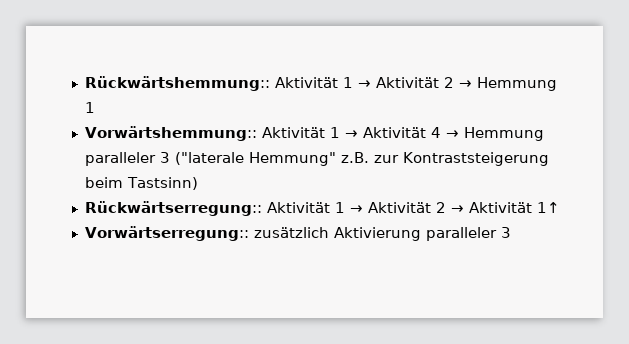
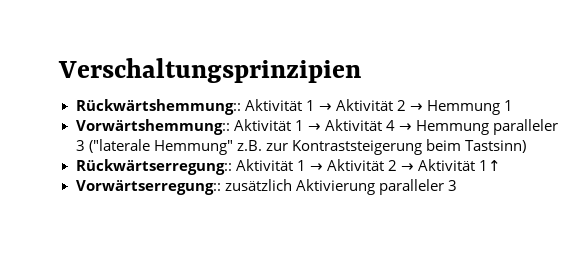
(84, 83) none -> [58,58,361,83] Verschaltungsprinzipien //

